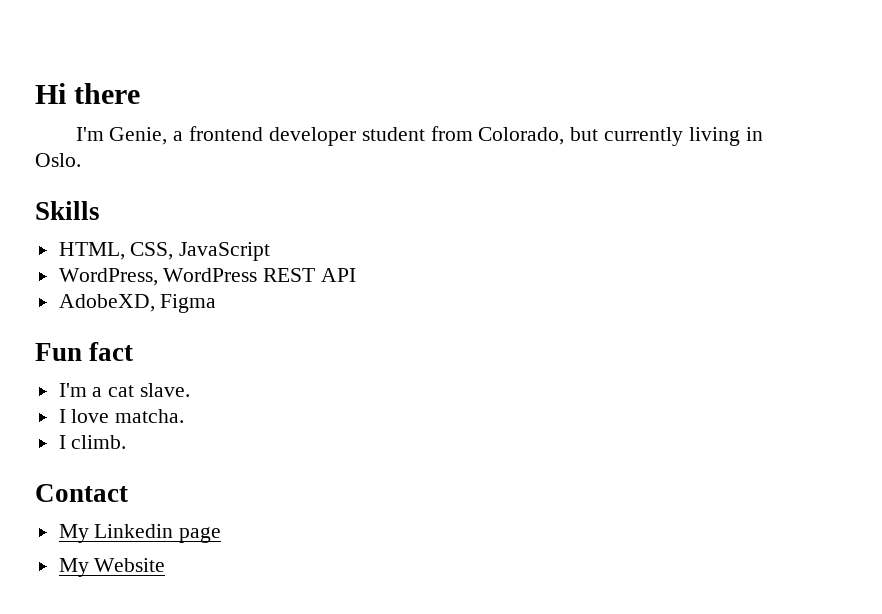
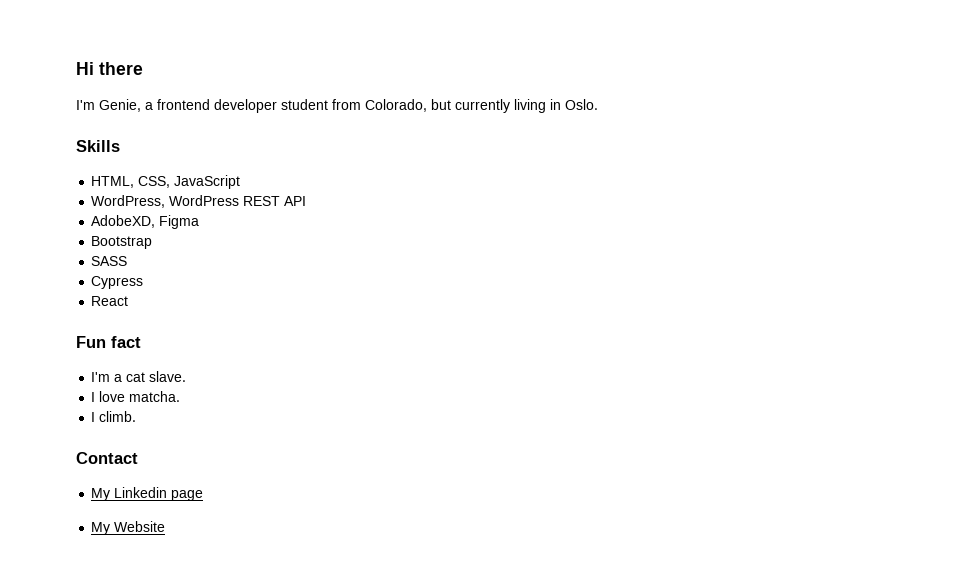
(217, 303) none -> [91,236,153,249] [91,256,128,266] [91,276,144,289] [91,296,129,306] // Bootstrap // SASS // Cypress // React

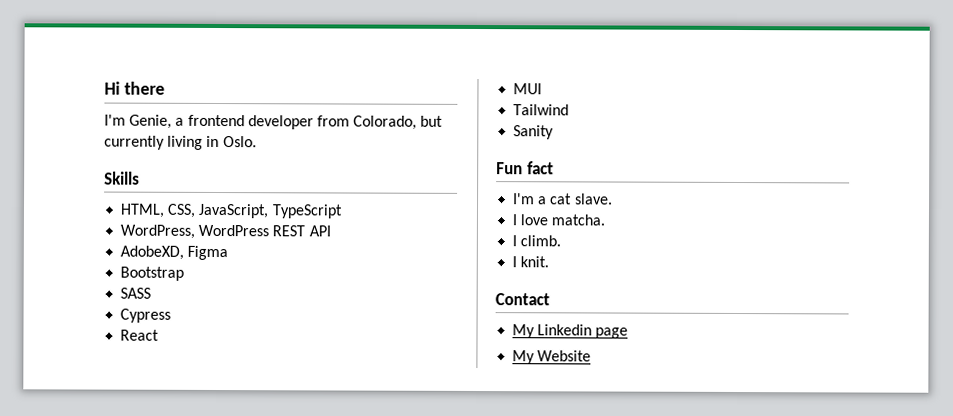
[281,99,328,110] student -> (314, 122) none
[174,175,241,189] JavaScript -> [198,203,343,219] JavaScript, TypeScript
(129, 301) none -> [513,83,543,95] [513,104,570,116] [513,125,555,140] // MUI // Tailwind // Sanity
(137, 416) none -> [512,256,550,268] // I knit.

